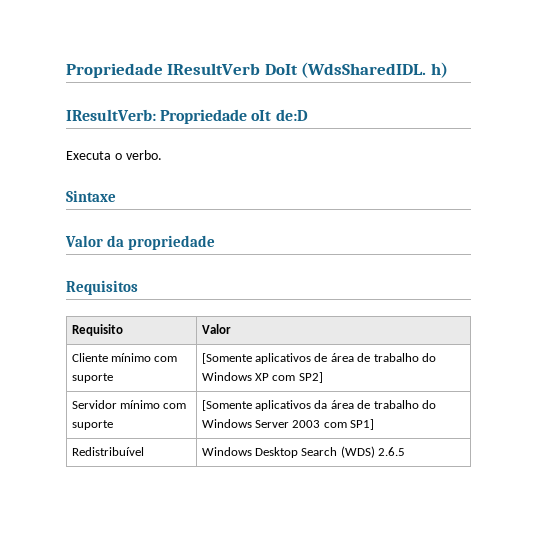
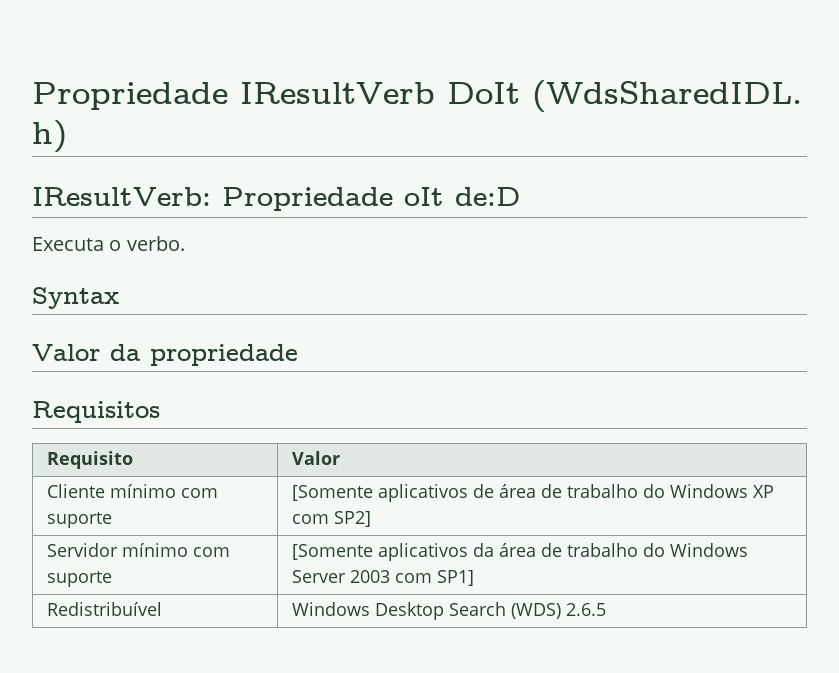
[66,190,116,202] Sintaxe -> [32,287,119,309] Syntax

